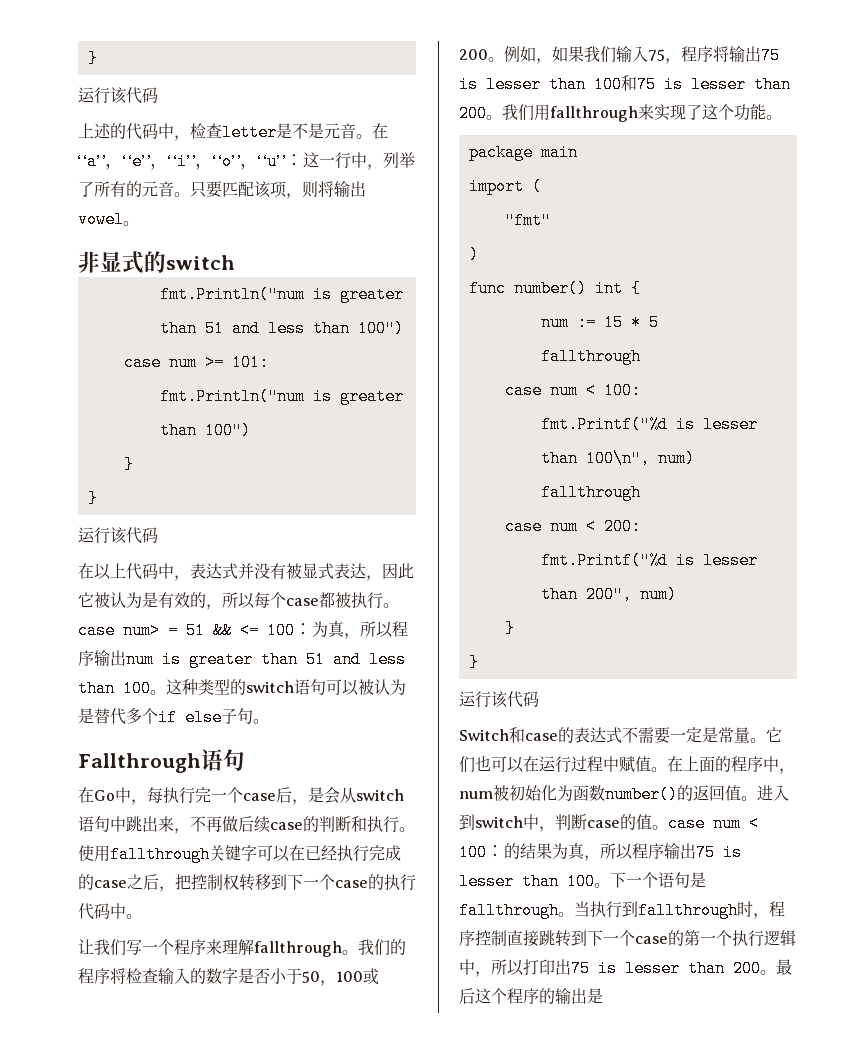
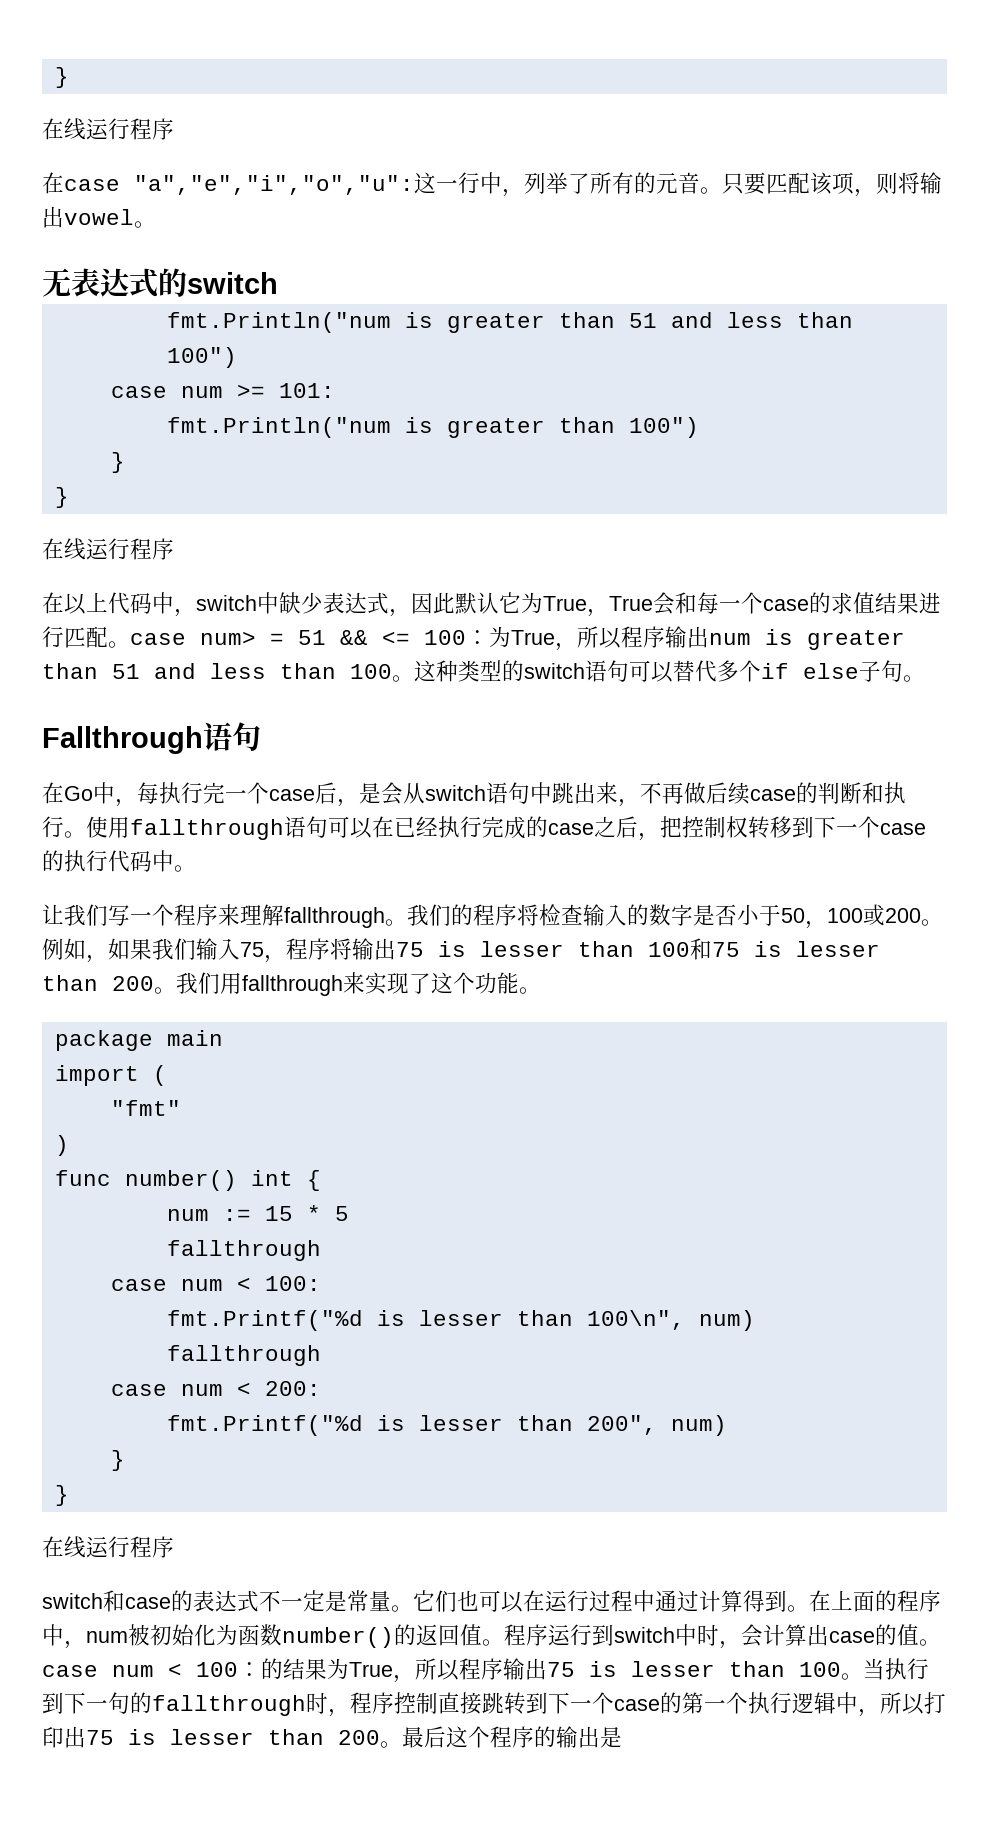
[87,50,98,67] [78,87,158,104] [78,123,388,141] [78,153,303,170] } // 运行该代码 // 上述的代码中，检查letter是不是元音。在“a”，“e”，“i”，“o”，“u”： -> [54,67,69,88] [42,118,174,140] [42,172,414,195] } // 在线运行程序 // 在case "a","e","i","o","u":
[78,251,122,273] 非显 -> [42,268,129,297] 无表达
[78,527,158,544] 运行该代码 -> [42,538,174,560] 在线运行程序
[190,563,414,581] [78,592,383,610] 表达式并没有被显式表达，因此它被认为是有效的，所以每个case都被执行 -> [196,592,941,617] [42,626,108,648] switch中缺少表达式，因此默认它为True，True会和每一个case的求值结果进行匹配
[328,620,345,638] 真 -> [511,630,555,645] True
[358,679,406,695] [78,708,94,724] 被认为是 -> (673, 672) none
[209,845,257,861] 关键字 -> [284,816,328,838] 语句
[459,691,539,708] [459,729,509,741] 运行该代码 // Switch -> [42,1536,174,1558] [42,1593,103,1609] 在线运行程序 // switch
[638,727,670,744] 需要 -> (281, 1601) none
[619,756,651,773] 赋值 -> [655,1590,787,1612] 通过计算得到
[757,785,789,801] [459,814,587,832] 进入到switch中，判断 -> [504,1624,829,1649] 程序运行到switch中时，会计算出
[568,842,585,860] 真 -> [349,1662,393,1677] True
[610,872,706,888] [459,901,638,919] 下一个语句是fallthrough。当执行到 -> [863,1658,929,1680] [42,1692,152,1714] 当执行到下一句的

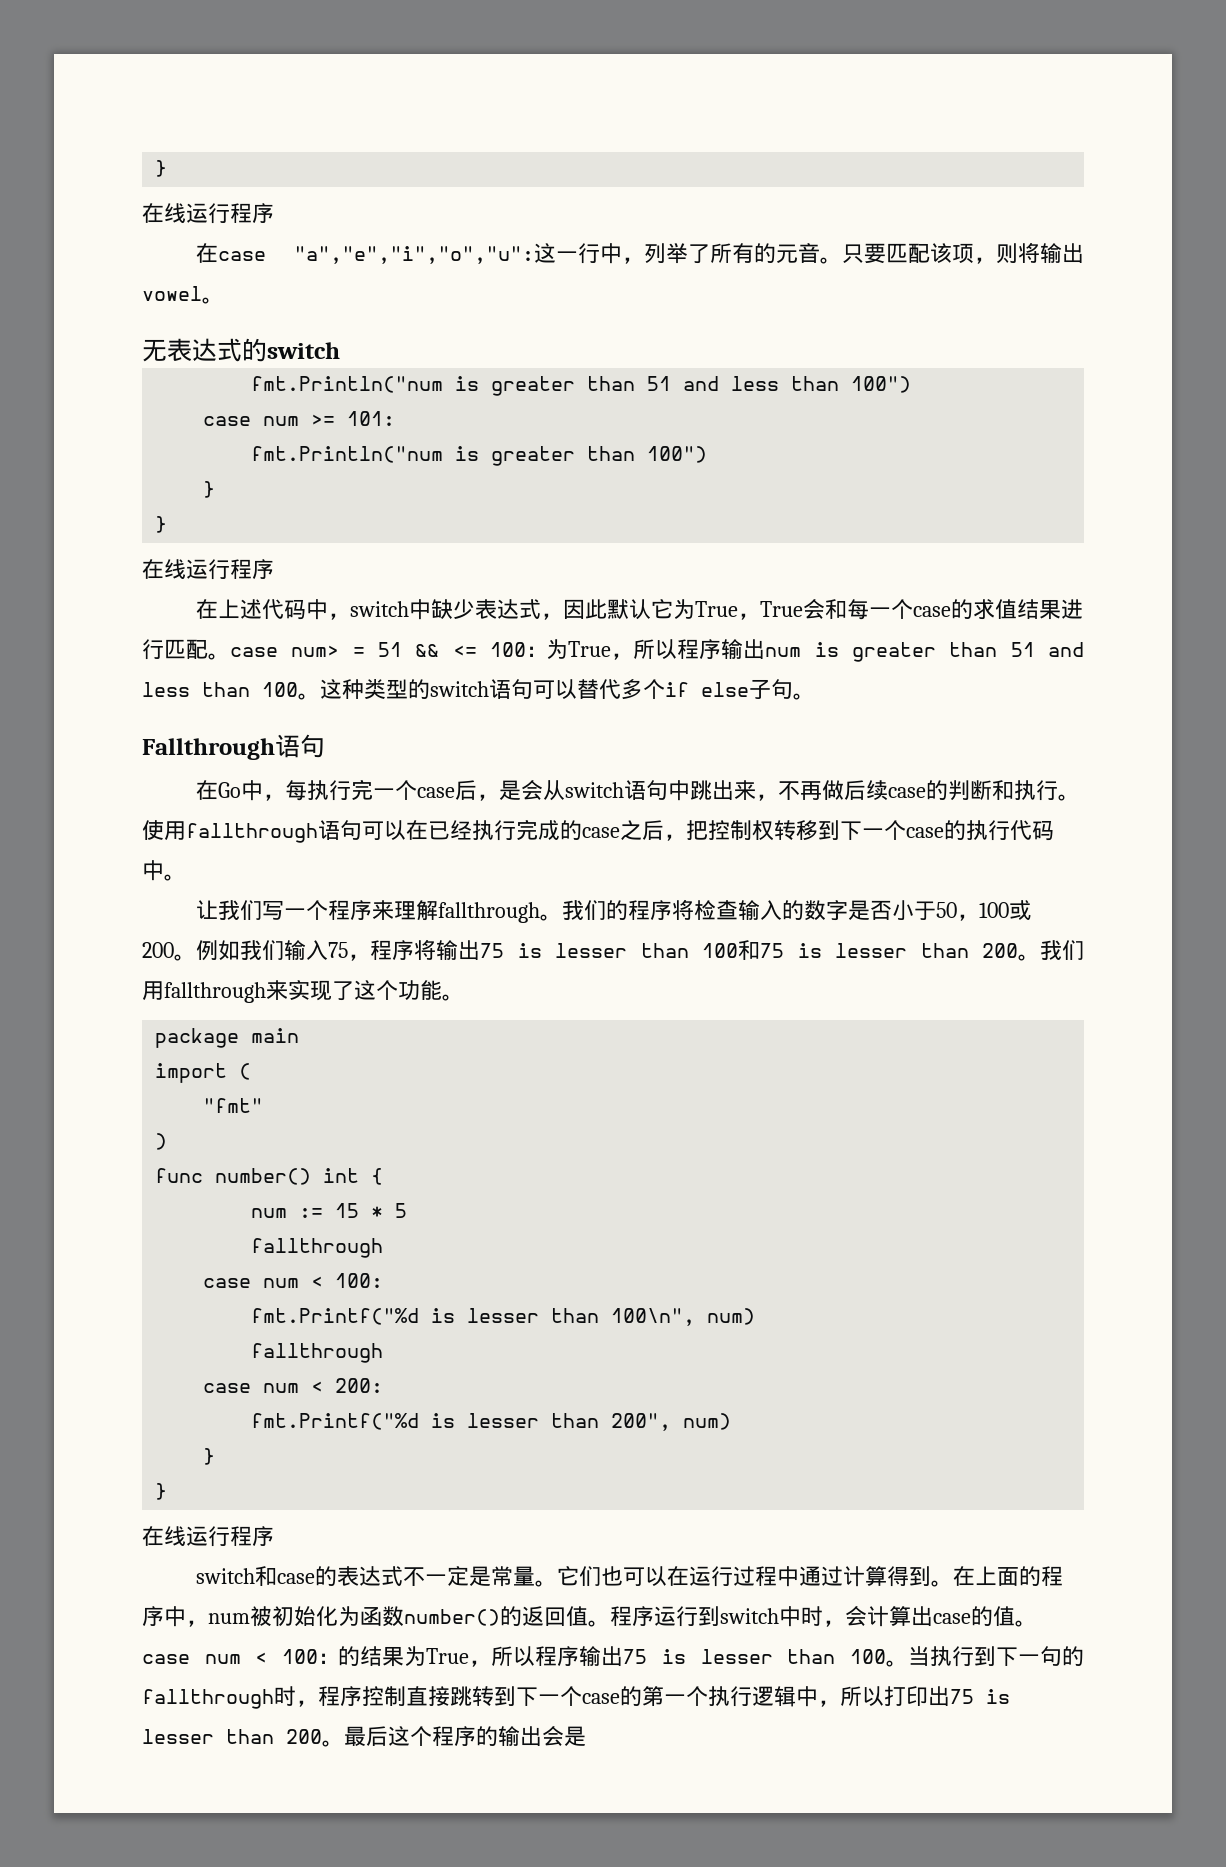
[64,592,108,615] 以上 -> [217,599,262,619] 上述
[86,938,152,963] ，如果 -> (240, 950) none
(600, 1737) none -> [542,1726,564,1746] 会

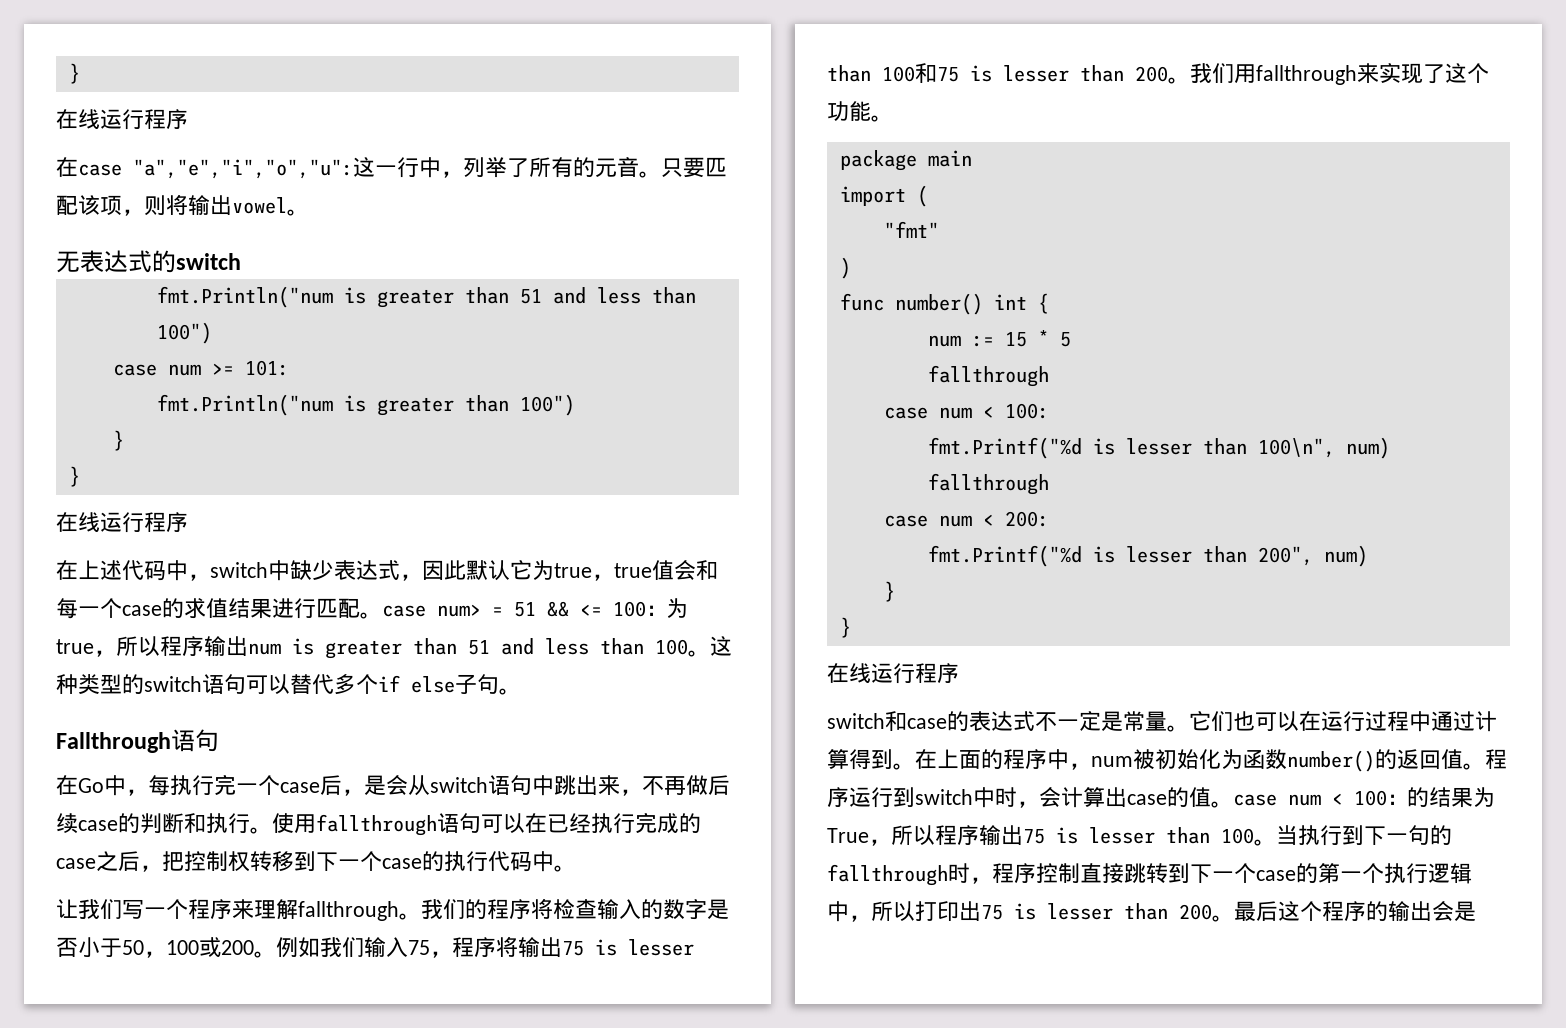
[694,601,803,620] True，True -> [554,560,674,581] true，true值
[568,641,612,657] True -> [56,639,94,654] true

